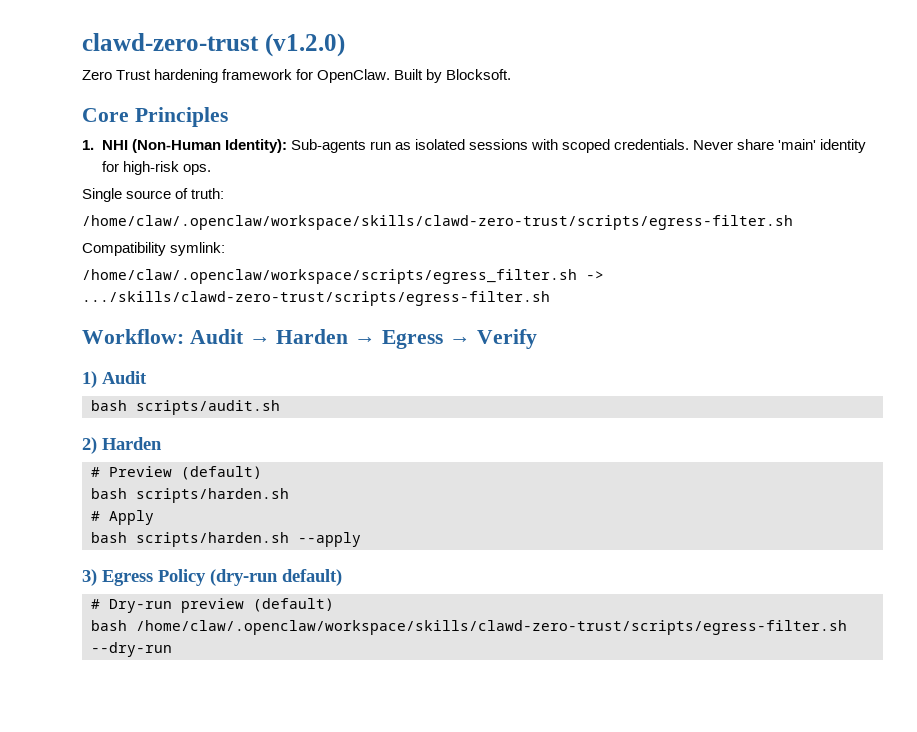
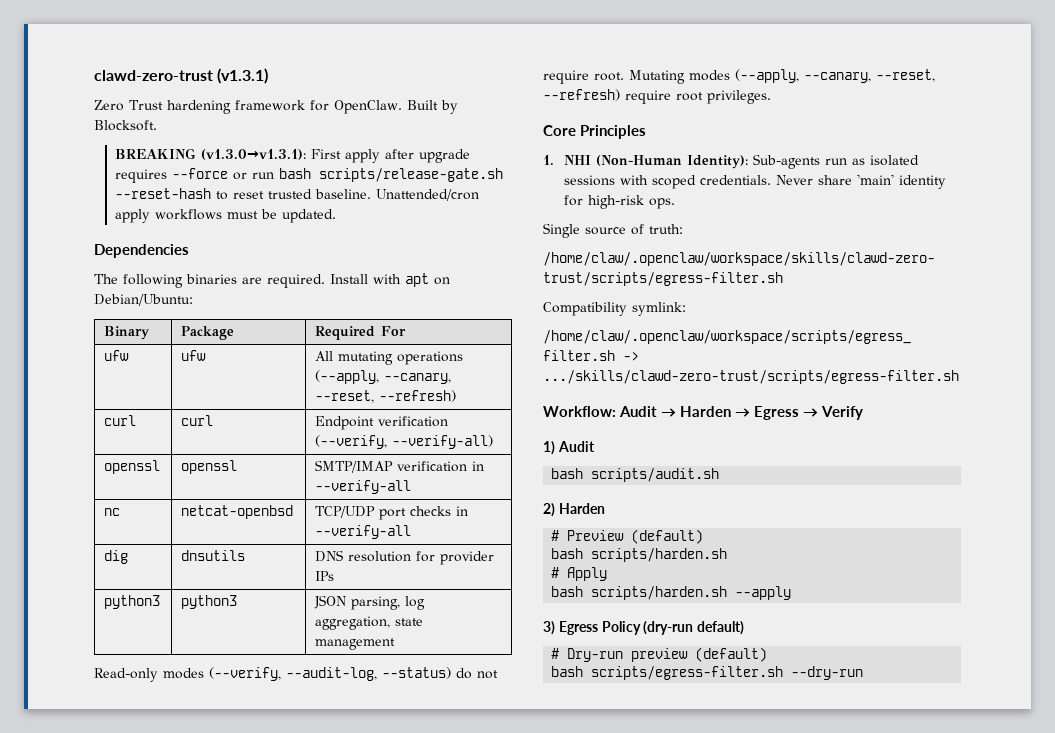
[264,33,345,57] (v1.2.0) -> [217,68,269,84] (v1.3.1)
(512, 74) none -> [114,148,470,163] [114,168,503,183] [114,188,479,201] [114,209,336,223] [94,244,189,258] [94,273,450,288] [94,294,193,306] [104,326,150,340] [181,326,235,340] [315,326,407,340] [104,350,130,361] [181,350,207,361] [315,351,464,365] [315,370,452,384] [315,390,457,403] [104,415,137,426] [181,415,214,426] [315,416,449,430] [315,435,494,449] [104,460,161,474] [181,460,238,474] [315,460,485,473] [315,480,412,494] [104,508,121,516] [181,505,294,519] [315,506,469,520] [315,525,412,539] [104,550,129,564] [181,550,246,561] [315,550,495,565] [315,571,335,581] [104,595,161,609] [181,595,238,609] [314,595,426,610] [315,616,424,630] [315,638,396,650] [94,667,498,682] [543,69,935,84] [543,89,771,104] // BREAKING (v1.3.0→v1.3.1): First apply after upgrade requires --force or run bash scripts/release-gate.sh --reset-hash to reset trusted baseline. Unattended/cron apply workflows must be updated. // Dependencies // The following binaries are required. Install with apt on Debian/Ubuntu: // Binary | Package | Required For // ufw | ufw | All mutating operations (--apply, --canary, --reset, --refresh) // curl | curl | Endpoint verification (--verify, --verify-all) // openssl | openssl | SMTP/IMAP verification in --verify-all // nc | netcat-openbsd | TCP/UDP port checks in --verify-all // dig | dnsutils | DNS resolution for provider IPs // python3 | python3 | JSON parsing, log aggregation, state management // Read-only modes (--verify, --audit-log, --status) do not require root. Mutating modes (--apply, --canary, --reset, --refresh) require root privileges.
[136,620,847,635] /home/claw/.openclaw/workspace/skills/clawd-zero-trust/scripts/egress-filter.sh -> [591,666,784,680] scripts/egress-filter.sh

